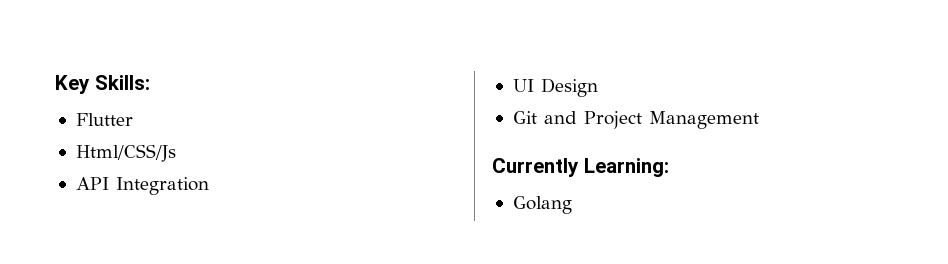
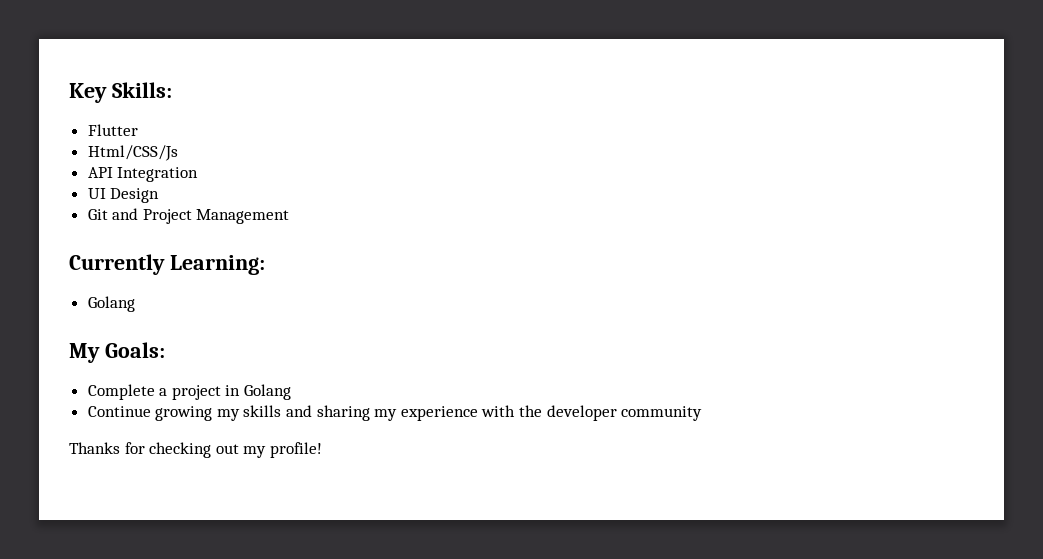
(572, 205) none -> [69,342,165,363] [87,384,292,400] [87,405,703,421] [69,442,322,458] // My Goals: // Complete a project in Golang // Continue growing my skills and sharing my experience with the developer community // Thanks for checking out my profile!

